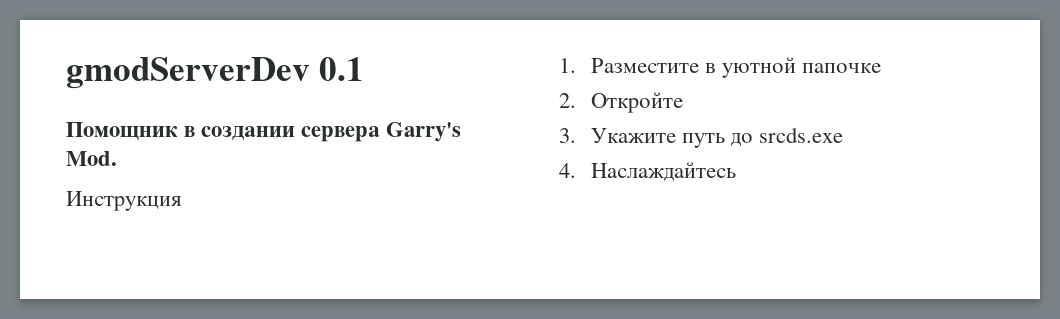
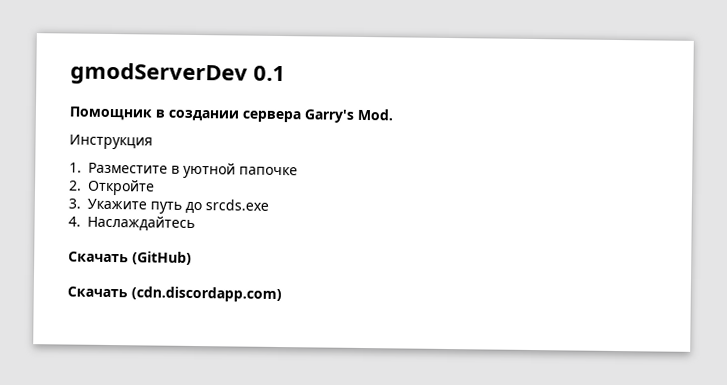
(736, 172) none -> [68,251,192,265] [67,286,282,303] // Скачать (GitHub) // Скачать (cdn.discordapp.com)

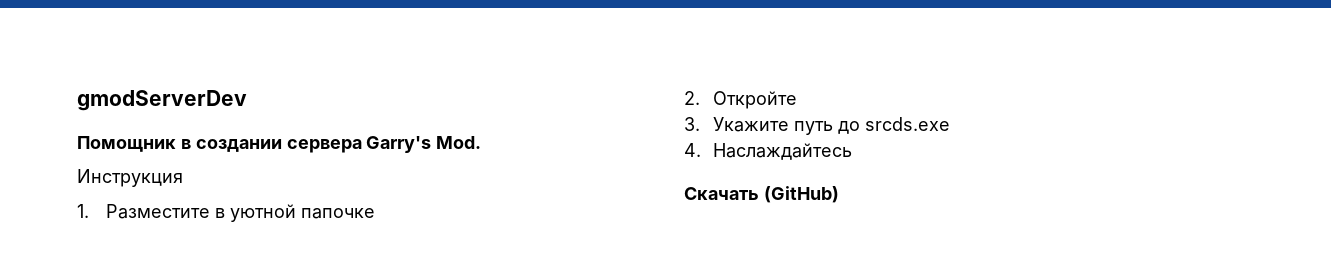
[253,65,286,82] 0.1 -> (247, 100) none
[67,286,282,303] // Скачать (cdn.discordapp.com) -> (839, 194) none

